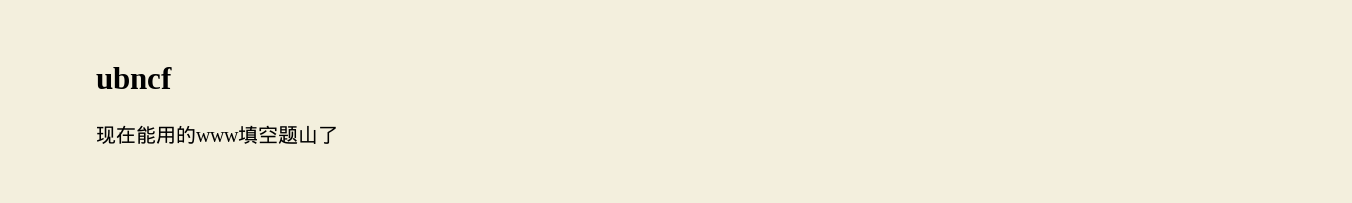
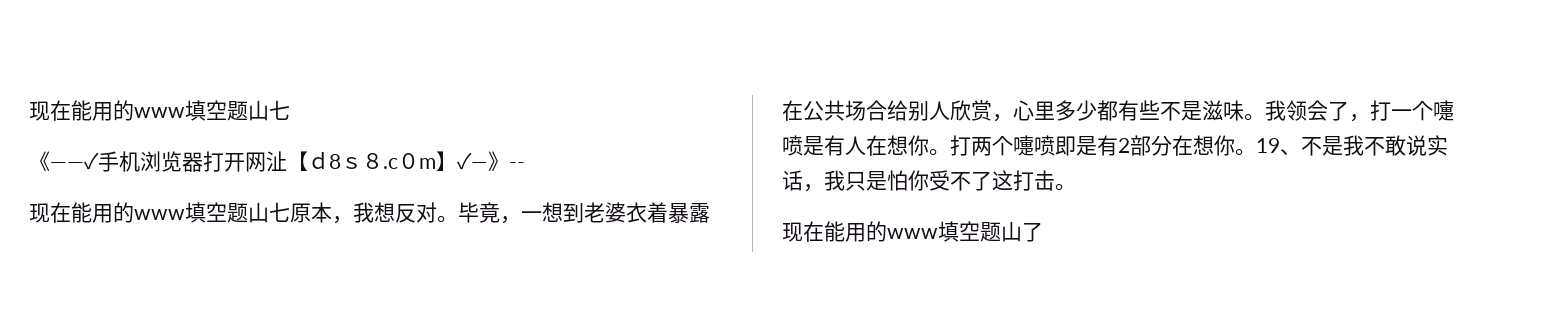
[96,67,172,89] ubncf -> [29,100,290,121] [29,151,525,172] [29,202,710,224] [782,100,1454,122] [782,135,1448,156] [782,170,1076,192] 现在能用的www填空题山七 // 《——✓手机浏览器打开网沚【ｄ8ｓ８.c０m】✓—》-- // 现在能用的www填空题山七原本，我想反对。毕竟，一想到老婆衣着暴露在公共场合给别人欣赏，心里多少都有些不是滋味。我领会了，打一个嚏喷是有人在想你。打两个嚏喷即是有2部分在想你。19、不是我不敢说实话，我只是怕你受不了这打击。

